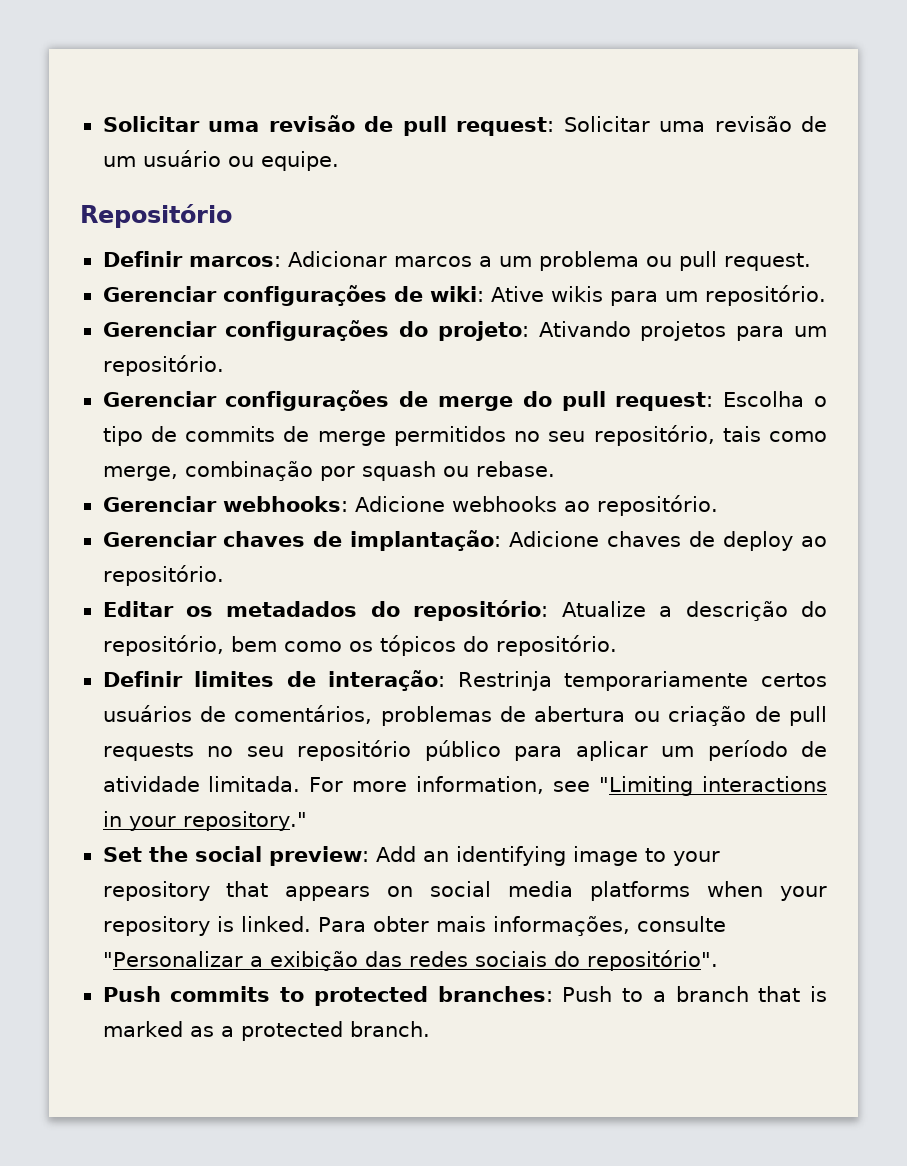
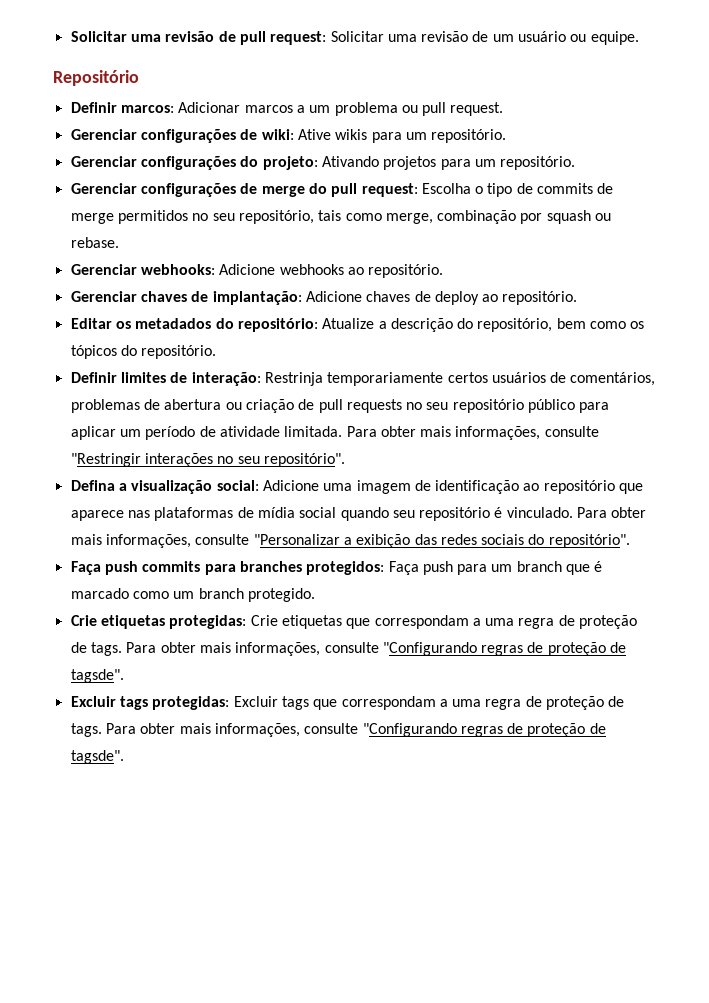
[309,776,828,796] [102,811,307,831] [102,846,720,866] [102,881,827,901] [102,916,311,936] For more information, see "Limiting interactions in your repository." // Set the social preview: Add an identifying image to your repository that appears on social media platforms when your repository is linked. -> [346,426,599,440] [70,453,345,467] [70,480,644,494] [70,507,573,521] Para obter mais informações, consulte "Restringir interações no seu repositório". // Defina a visualização social: Adicione uma imagem de identificação ao repositório que aparece nas plataformas de mídia social quando seu repositório é vinculado.
[102,986,828,1006] [102,1021,430,1041] Push commits to protected branches: Push to a branch that is marked as a protected branch. -> [70,561,603,575] [70,588,315,602] [70,615,638,629] [70,642,627,656] [70,669,124,683] [70,696,625,710] [70,723,606,737] [70,750,124,764] Faça push commits para branches protegidos: Faça push para um branch que é marcado como um branch protegido. // Crie etiquetas protegidas: Crie etiquetas que correspondam a uma regra de proteção de tags. Para obter mais informações, consulte "Configurando regras de proteção de tagsde". // Excluir tags protegidas: Excluir tags que correspondam a uma regra de proteção de tags. Para obter mais informações, consulte "Configurando regras de proteção de tagsde".

